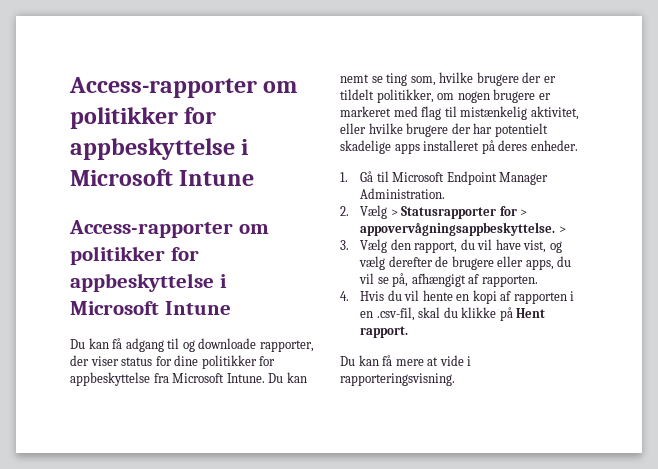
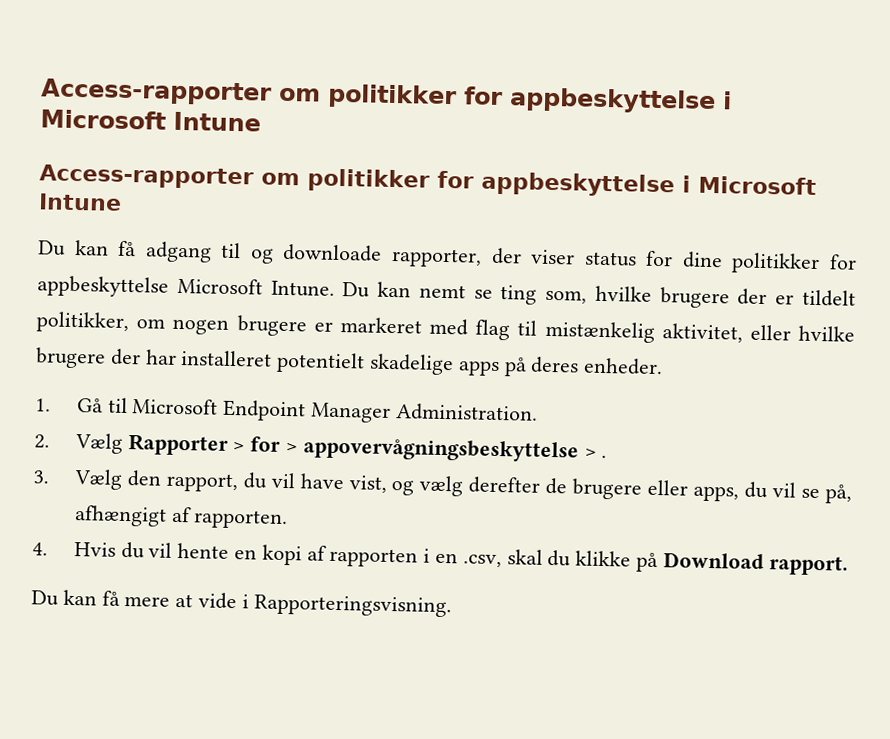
[153,373,169,383] fra -> (169, 286) none
(493, 128) none -> [181,350,273,367] installeret
[423,140,480,151] installeret -> (500, 368) none
[390,206,497,219] > Statusrapporter -> [127,434,246,456] Rapporter >
[360,222,566,236] appovervågningsappbeskyttelse. > -> [302,437,608,463] appovervågningsbeskyttelse > .
[376,307,415,321] .csv-fil, -> [462,554,502,568] .csv,
[516,308,546,318] Hent -> [662,552,764,570] Download
[340,373,455,386] rapporteringsvisning. -> [253,594,452,618] Rapporteringsvisning.

